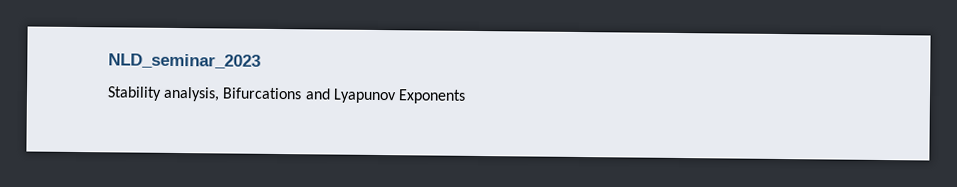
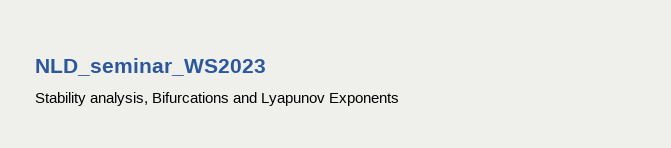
[108,53,261,69] NLD_seminar_2023 -> [35,58,266,76] NLD_seminar_WS2023

